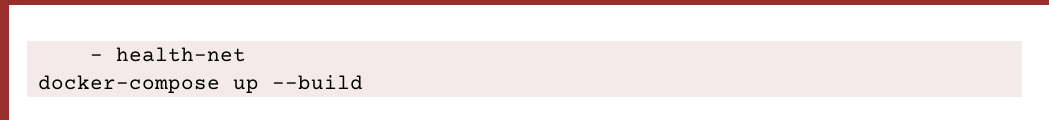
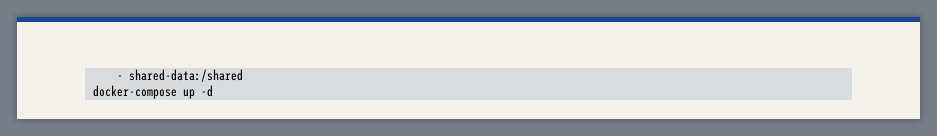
[115,47,246,62] health-net -> [128,69,243,82] shared-data:/shared
[271,75,363,90] --build -> [200,85,213,97] -d

